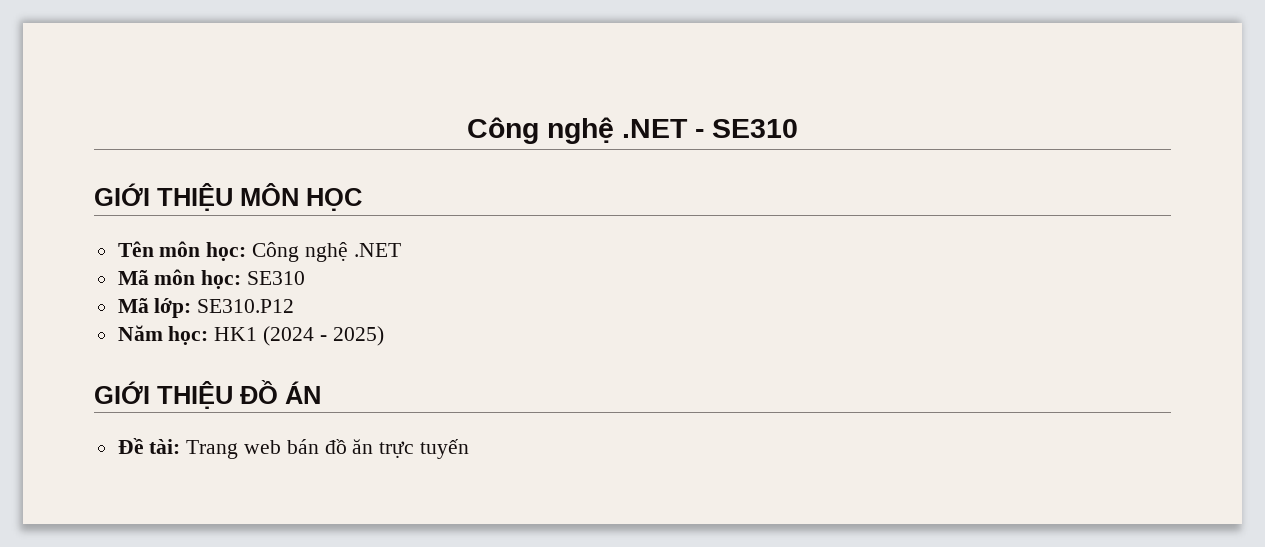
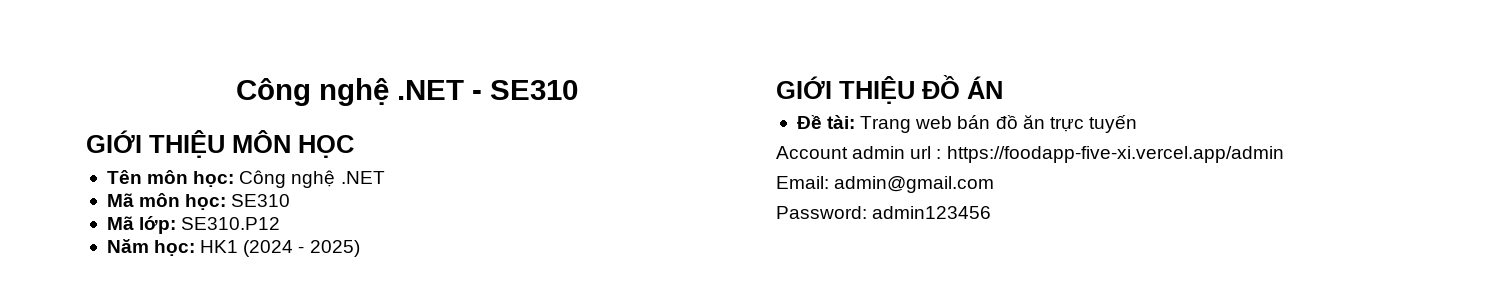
(470, 449) none -> [776,146,1284,163] [776,176,995,193] [776,206,992,219] // Account admin url : https://foodapp-five-xi.vercel.app/admin // Email: admin@gmail.com // Password: admin123456

